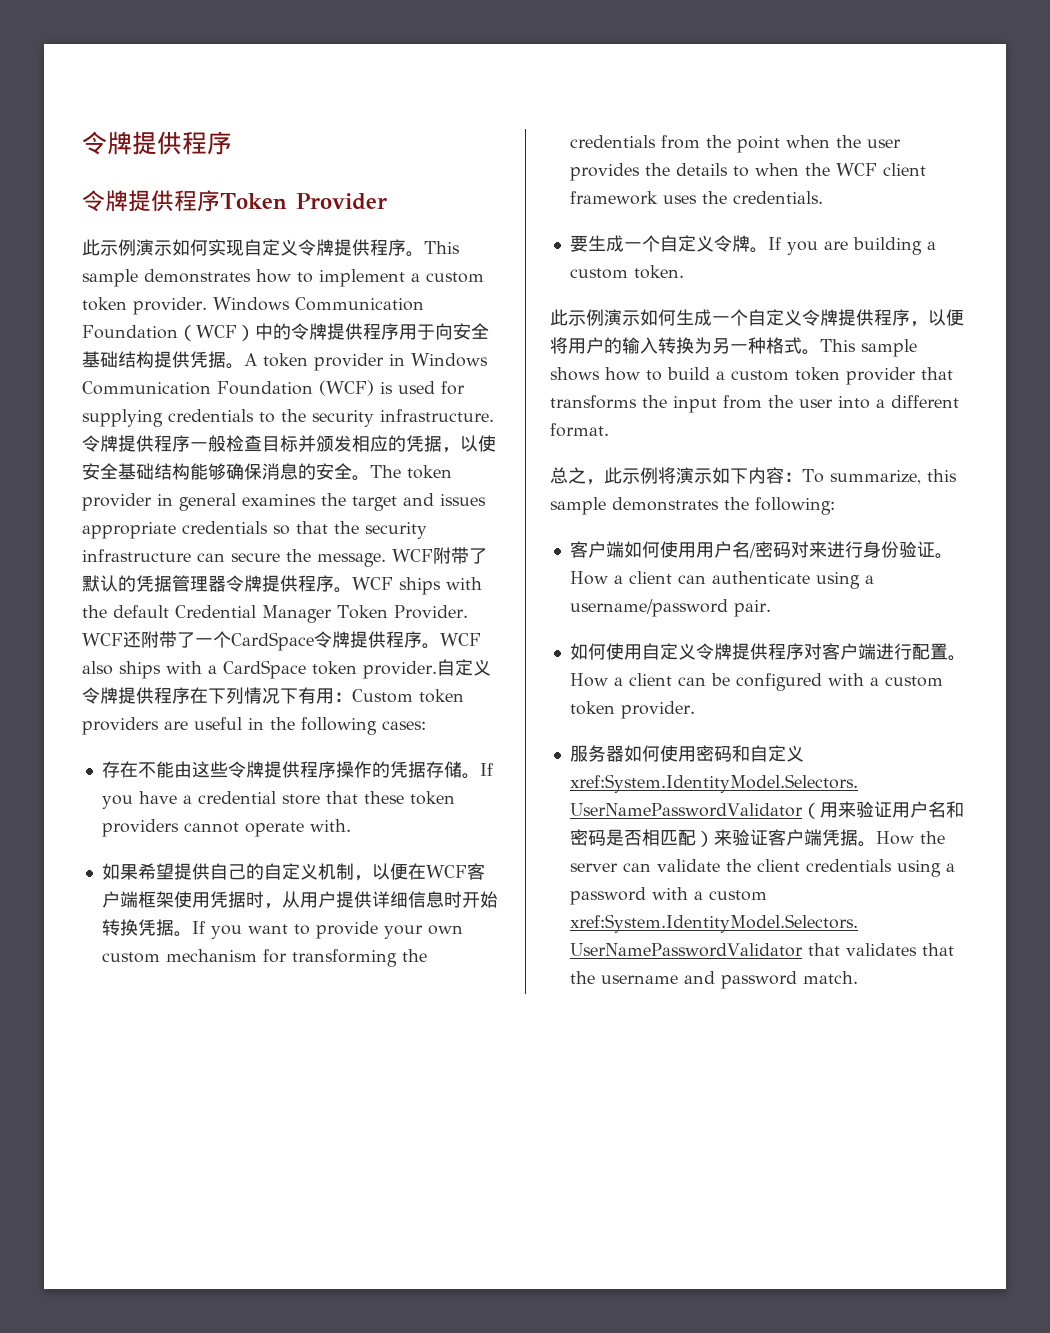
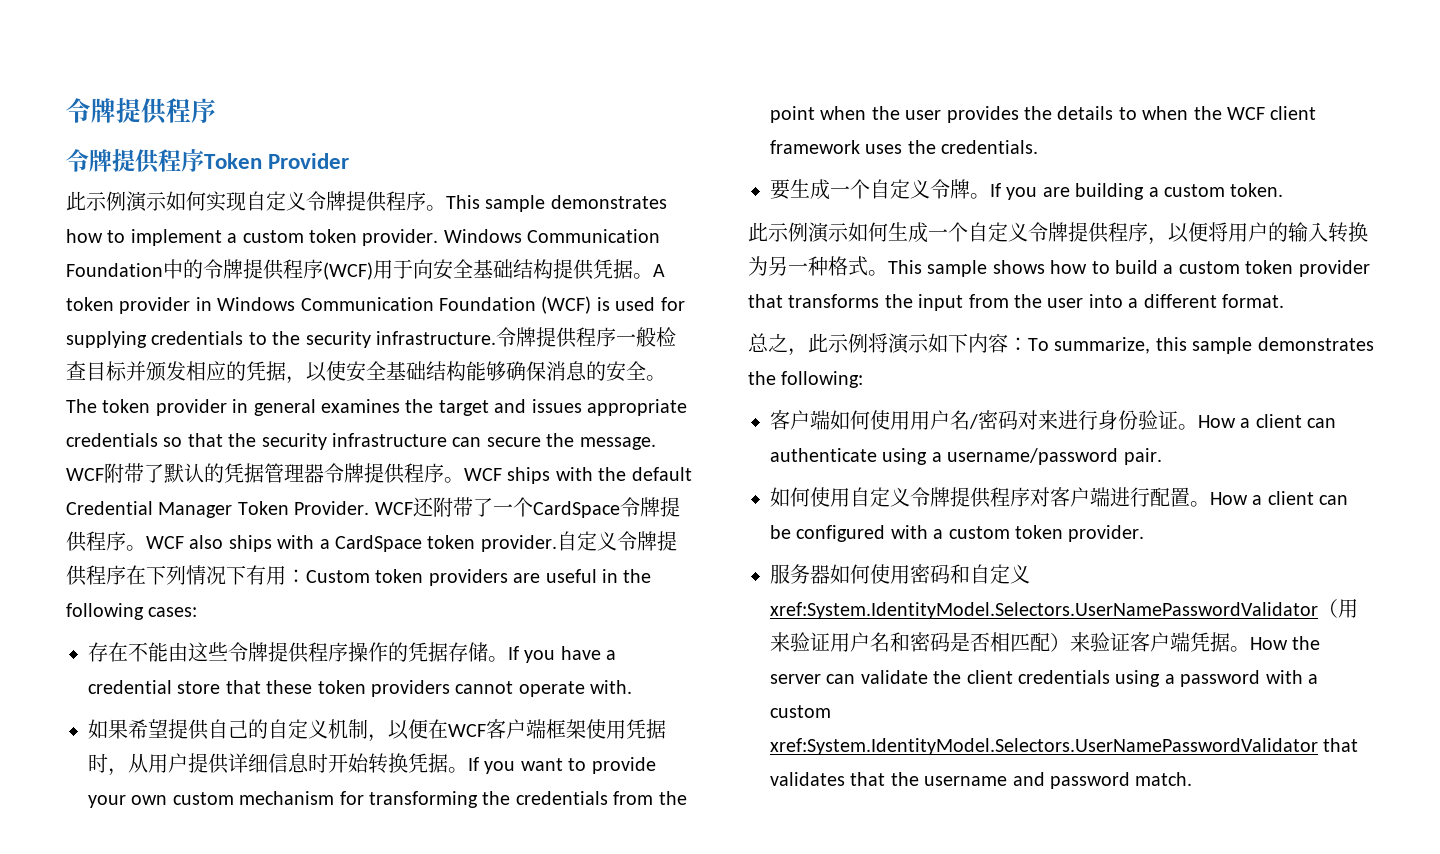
[178,325,255,341] （WCF） -> (163, 270) none
(399, 331) none -> [323,262,373,280] (WCF)

